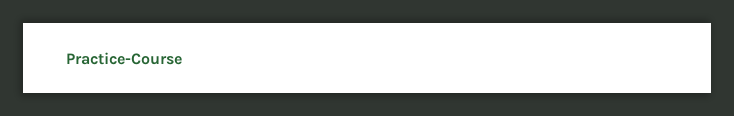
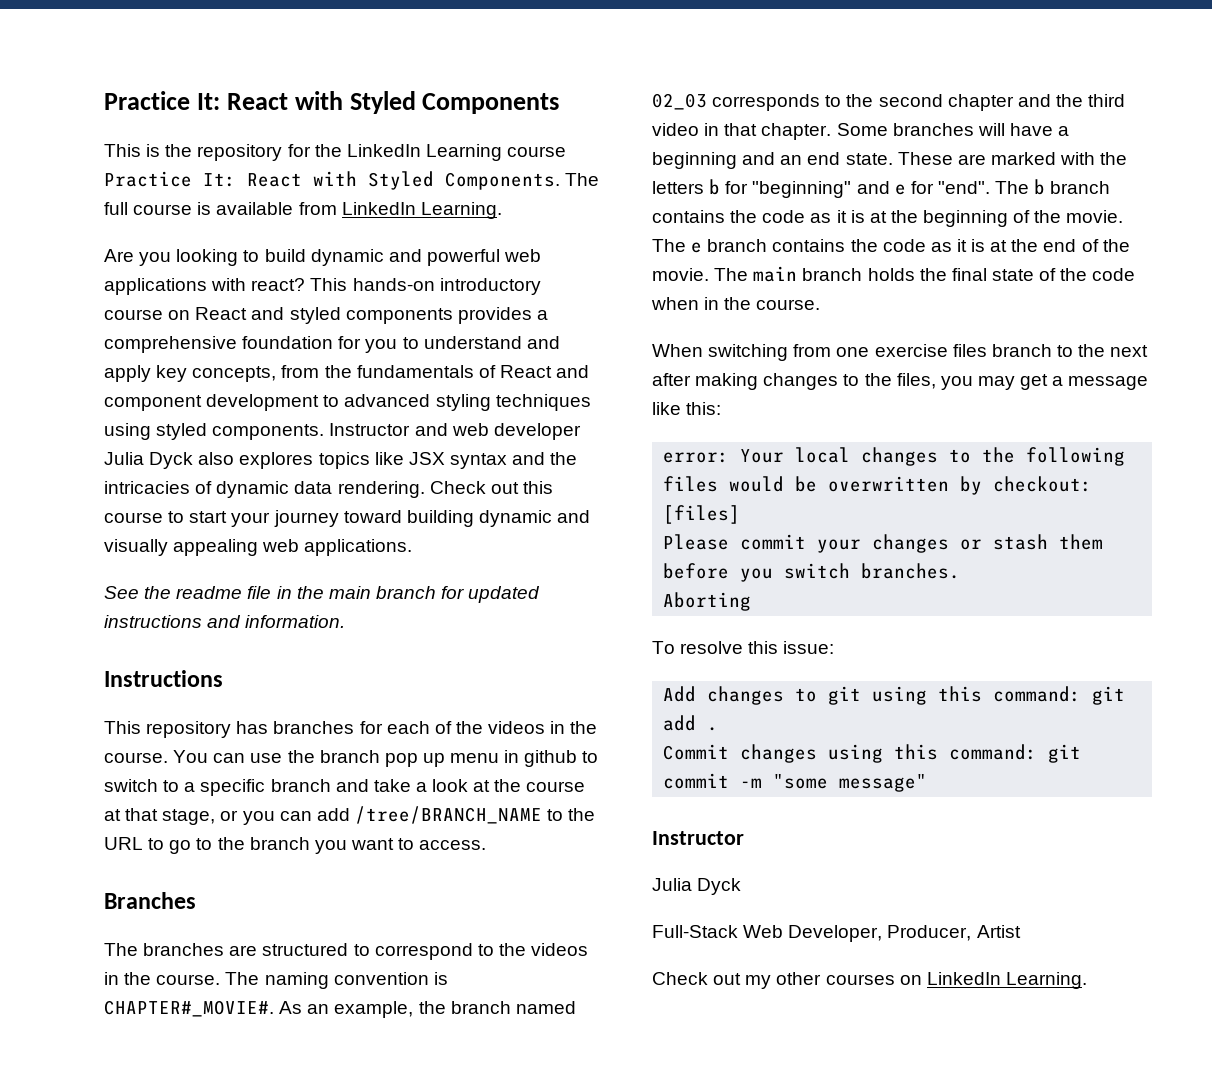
[66,52,182,65] Practice-Course -> [104,91,560,114] [104,144,567,161] [104,171,600,190] [104,202,502,219] [104,249,542,266] [104,278,541,295] [104,307,548,324] [104,336,560,353] [104,365,590,382] [104,394,591,411] [104,423,581,440] [104,452,578,469] [104,481,553,498] [104,510,591,527] [104,539,413,556] [104,586,541,603] [104,615,346,628] [104,670,223,687] [104,721,598,738] [104,750,599,767] [104,779,586,796] [104,806,596,825] [104,837,487,854] [104,892,196,909] [104,943,589,960] [104,972,448,989] [104,1000,576,1018] [652,93,1126,111] [652,123,1070,140] [652,152,1128,169] [652,179,1111,198] [652,210,1124,227] [652,239,1130,253] [652,266,1136,282] [651,297,821,310] [652,344,1149,361] [652,373,1149,390] [652,402,722,415] [663,447,1126,466] [663,476,1093,495] [663,505,741,524] [663,534,1104,553] [663,563,961,582] [663,592,752,611] [652,641,835,654] [663,686,1126,705] [663,715,719,731] [663,744,1082,763] [663,773,928,792] [652,831,744,845] [652,878,742,895] [652,925,1021,942] [652,972,1087,989] Practice It: React with Styled Components // This is the repository for the LinkedIn Learning course Practice It: React with Styled Components. The full course is available from LinkedIn Learning. // Are you looking to build dynamic and powerful web applications with react? This hands-on introductory course on React and styled components provides a comprehensive foundation for you to understand and apply key concepts, from the fundamentals of React and component development to advanced styling techniques using styled components. Instructor and web developer Julia Dyck also explores topics like JSX syntax and the intricacies of dynamic data rendering. Check out this course to start your journey toward building dynamic and visually appealing web applications. // See the readme file in the main branch for updated instructions and information. // Instructions // This repository has branches for each of the videos in the course. You can use the branch pop up menu in github to switch to a specific branch and take a look at the course at that stage, or you can add /tree/BRANCH_NAME to the URL to go to the branch you want to access. // Branches // The branches are structured to correspond to the videos in the course. The naming convention is CHAPTER#_MOVIE#. As an example, the branch named 02_03 corresponds to the second chapter and the third video in that chapter. Some branches will have a beginning and an end state. These are marked with the letters b for "beginning" and e for "end". The b branch contains the code as it is at the beginning of the movie. The e branch contains the code as it is at the end of the movie. The main branch holds the final state of the code when in the course. // When switching from one exercise files branch to the next after making changes to the files, you may get a message like this: // error: Your local changes to the following files would be overwritten by checkout: [files] // Please commit your changes or stash them before you switch branches. // Aborting // To resolve this issue: // Add changes to git using this command: git add . // Commit changes using this command: git commit -m "some message" // Instructor // Julia Dyck // Full-Stack Web Developer, Producer, Artist // Check out my other courses on LinkedIn Learning.

